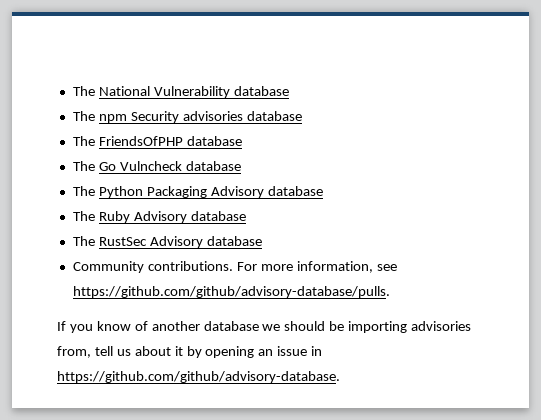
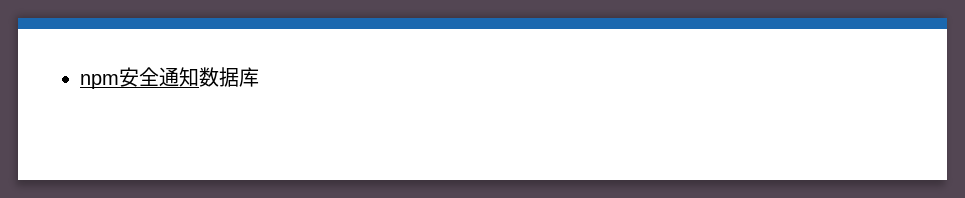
[72,86,289,98] [72,111,302,123] [72,136,242,146] [72,161,241,171] [72,186,323,198] [72,211,246,223] [72,236,262,248] [72,261,397,273] [72,286,390,298] [57,321,472,333] [57,346,323,358] [57,371,340,383] The National Vulnerability database // The npm Security advisories database // The FriendsOfPHP database // The Go Vulncheck database // The Python Packaging Advisory database // The Ruby Advisory database // The RustSec Advisory database // Community contributions. For more information, see https://github.com/github/advisory-database/pulls. // If you know of another database we should be importing advisories from, tell us about it by opening an issue in https://github.com/github/advisory-database. -> [80,67,259,89] npm安全通知数据库

